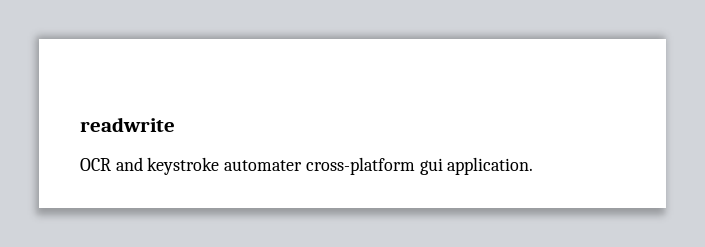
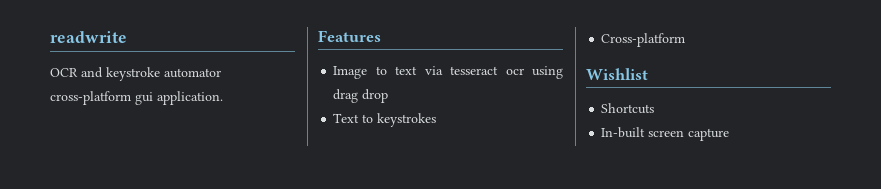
[224,160,303,171] automater -> [164,68,221,78] automator
(534, 166) none -> [318,30,381,42] [333,66,563,79] [333,89,389,103] [333,113,437,127] [601,33,686,47] [586,68,648,80] [601,103,655,114] [601,127,730,141] // Features // Image to text via tesseract ocr using drag drop // Text to keystrokes // Cross-platform // Wishlist // Shortcuts // In-built screen capture

